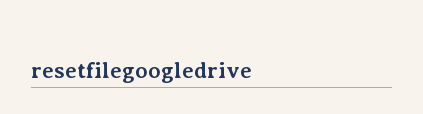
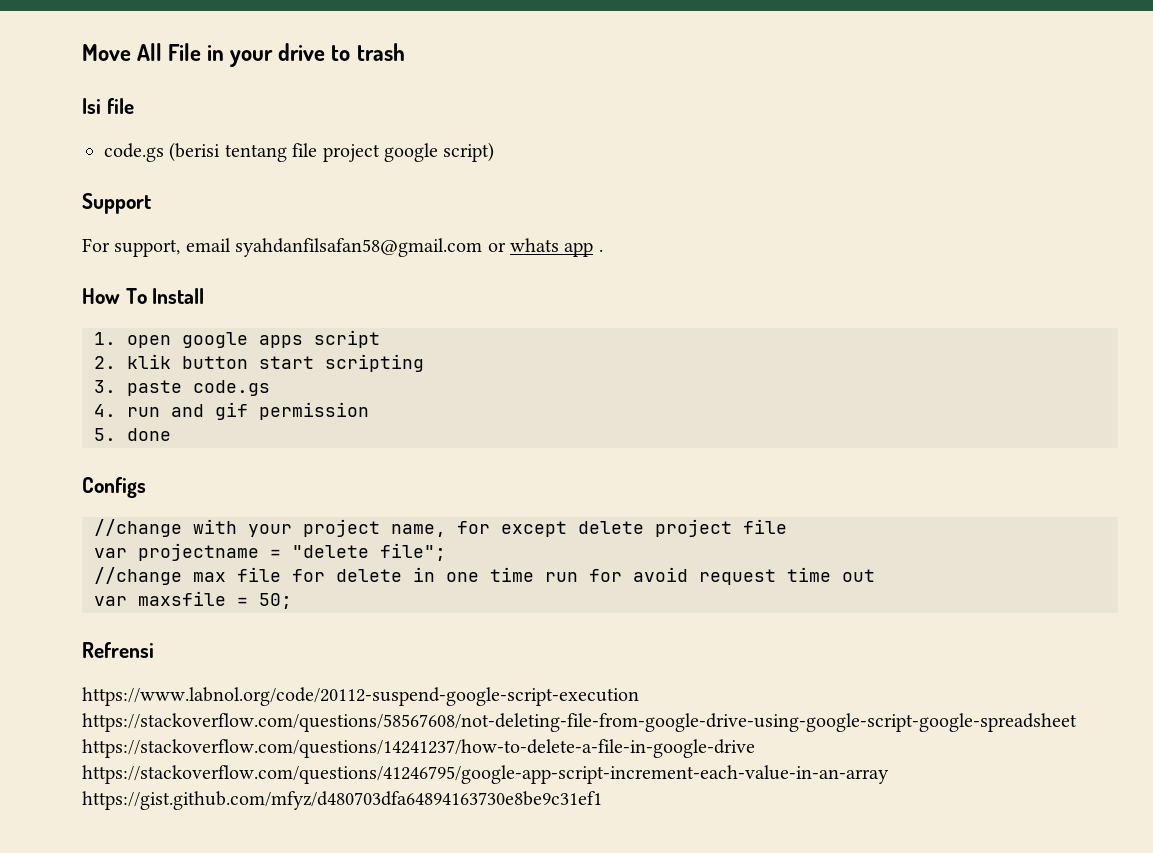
[31,62,252,83] resetfilegoogledrive -> [82,43,405,67] [82,98,134,114] [104,142,495,162] [82,193,151,214] [82,238,603,257] [82,288,205,304] [94,330,380,348] [94,354,424,372] [94,380,270,396] [94,402,369,420] [94,428,171,441] [82,477,146,498] [94,519,787,537] [94,543,446,561] [94,567,875,585] [94,591,292,609] [82,642,154,658] [82,687,639,706] [82,713,1077,732] [82,739,755,758] [82,765,889,784] [82,791,602,810] Move All File in your drive to trash // Isi file // code.gs (berisi tentang file project google script) // Support // For support, email syahdanfilsafan58@gmail.com or whats app . // How To Install // 1. open google apps script // 2. klik button start scripting // 3. paste code.gs // 4. run and gif permission // 5. done // Configs // //change with your project name, for except delete project file // var projectname = "delete file"; // //change max file for delete in one time run for avoid request time out // var maxsfile = 50; // Refrensi // https://www.labnol.org/code/20112-suspend-google-script-execution https://stackoverflow.com/questions/58567608/not-deleting-file-from-google-drive-using-google-script-google-spreadsheet https://stackoverflow.com/questions/14241237/how-to-delete-a-file-in-google-drive https://stackoverflow.com/questions/41246795/google-app-script-increment-each-value-in-an-array https://gist.github.com/mfyz/d480703dfa64894163730e8be9c31ef1

